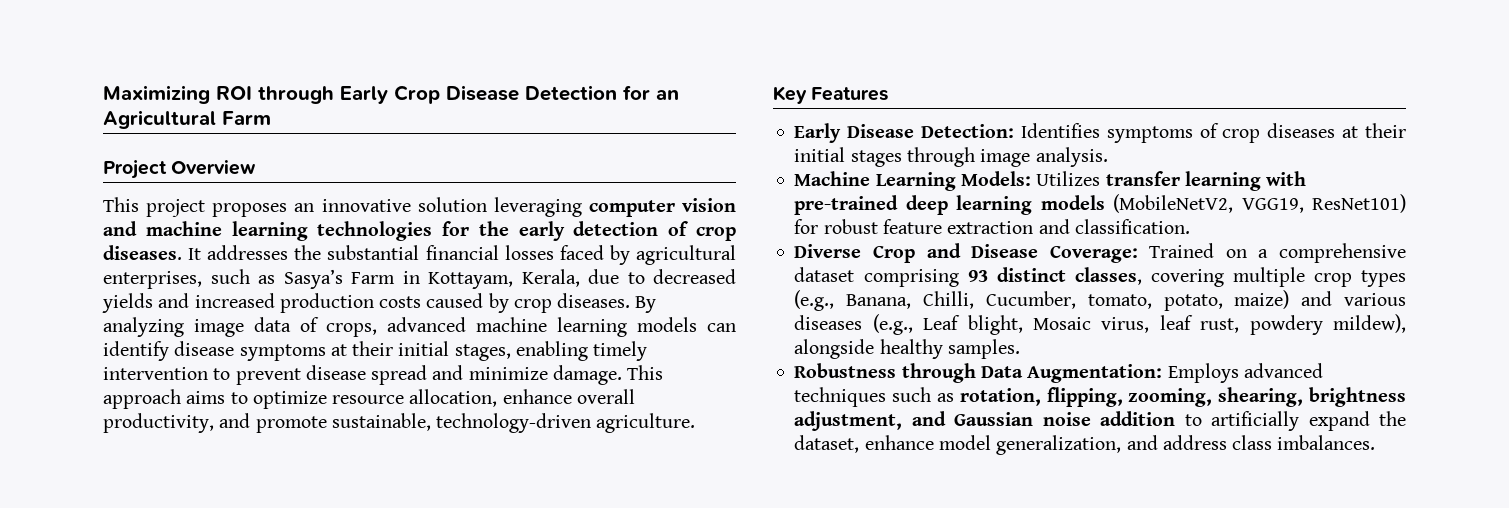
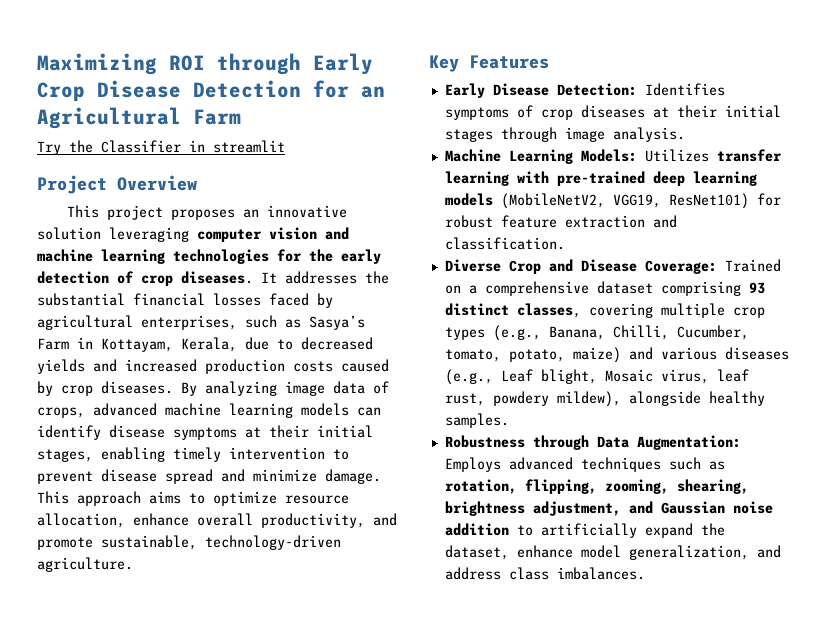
(271, 118) none -> [37,140,285,155] // Try the Classifier in streamlit

